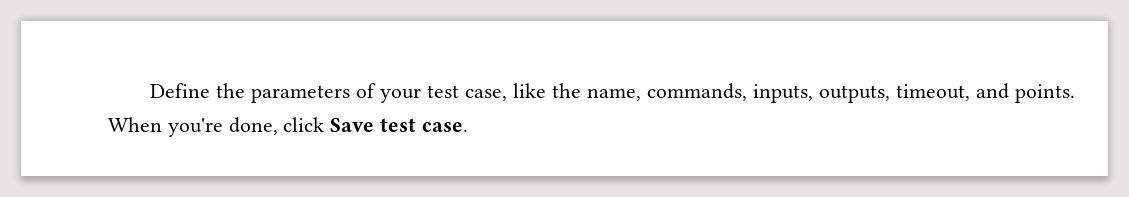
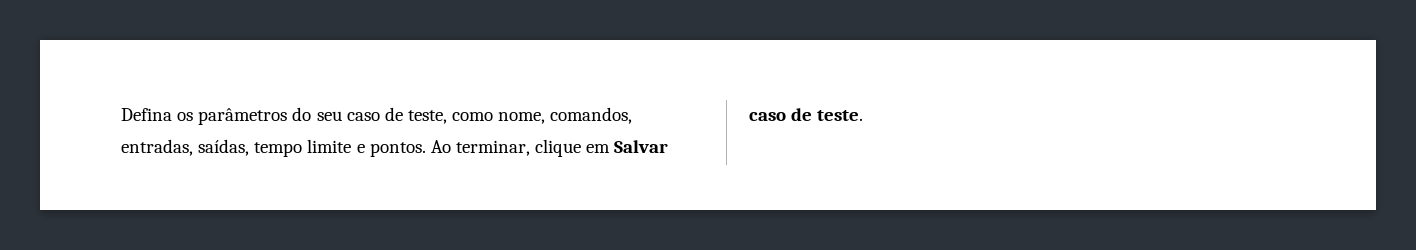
[150,83,1075,103] [108,117,468,137] Define the parameters of your test case, like the name, commands, inputs, outputs, timeout, and points. When you're done, click Save test case. -> [121,107,633,125] [121,139,669,157] [749,108,864,121] Defina os parâmetros do seu caso de teste, como nome, comandos, entradas, saídas, tempo limite e pontos. Ao terminar, clique em Salvar caso de teste.

